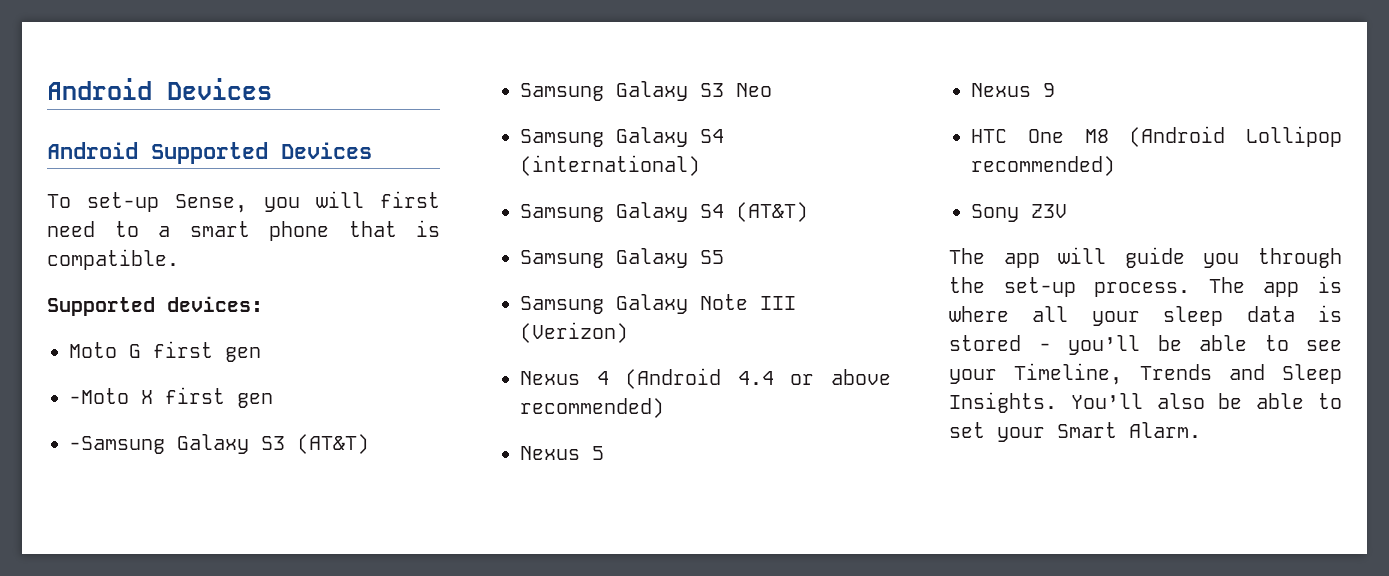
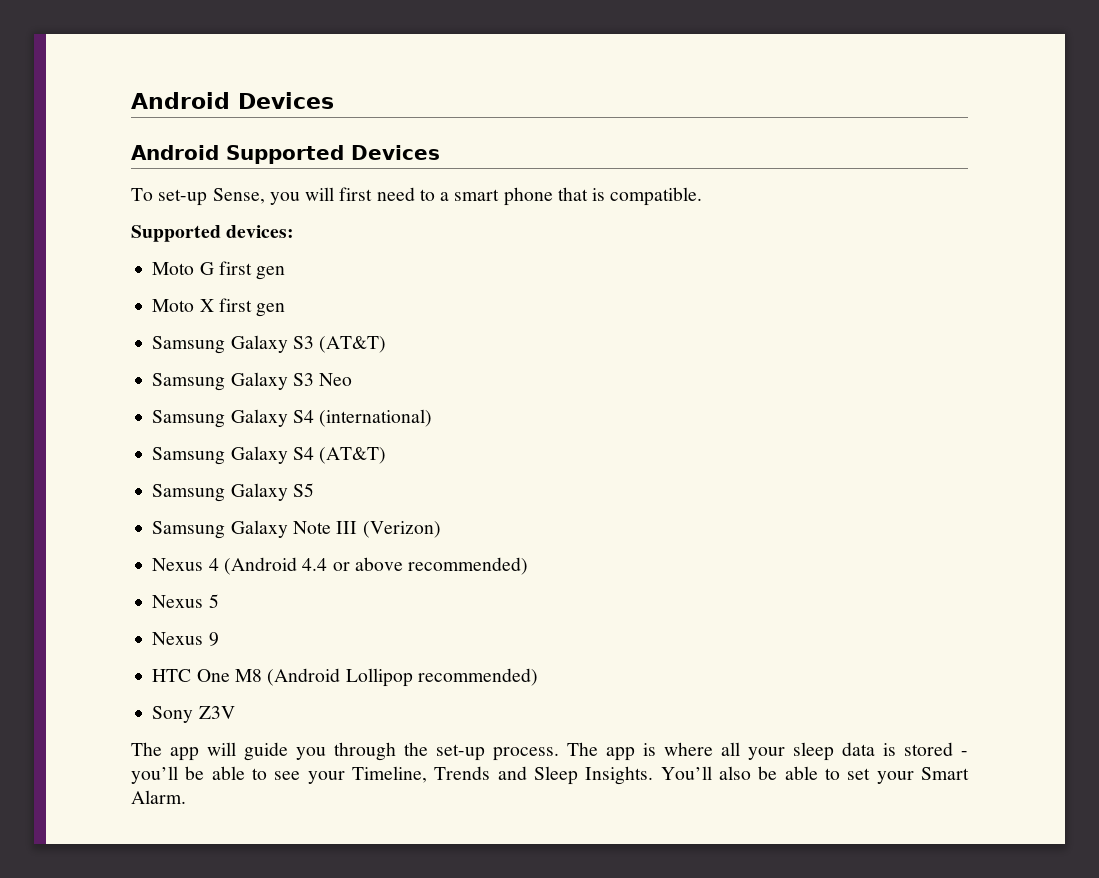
[69,388,129,404] -Moto -> [152,299,195,312] Moto
[69,436,165,454] -Samsung -> [152,336,226,354] Samsung

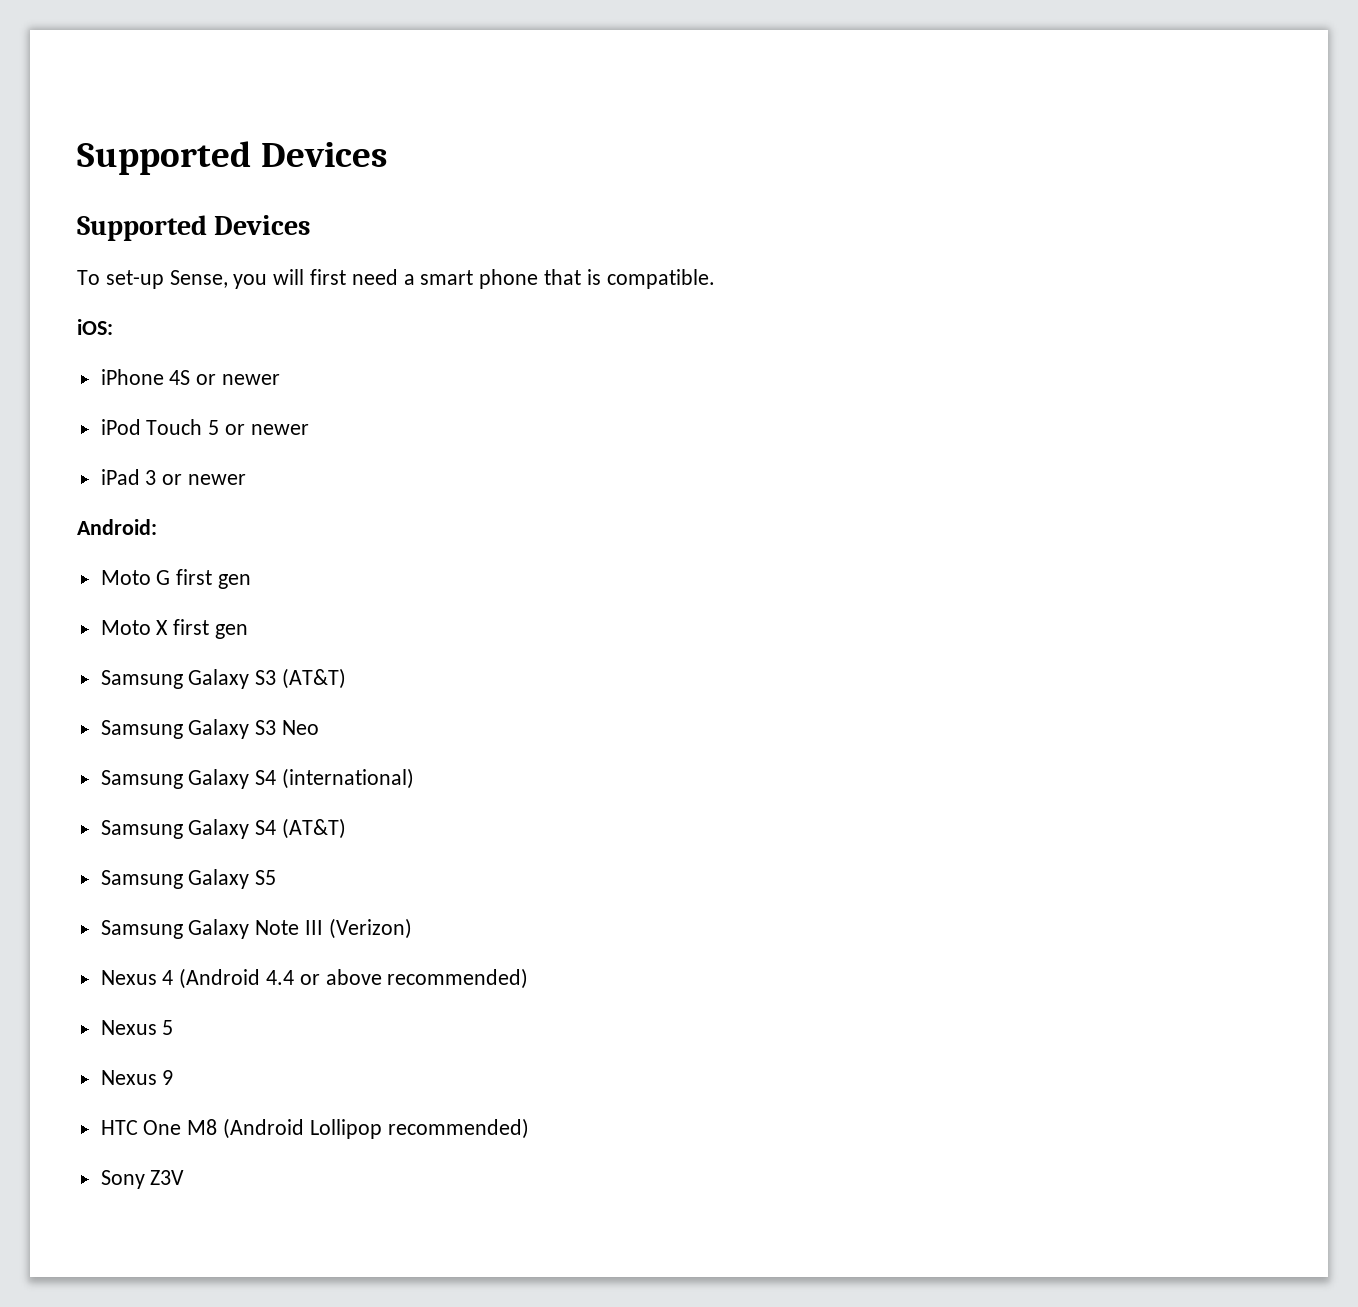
[131,92,334,109] [131,145,219,160] Android Devices // Android -> [77,141,387,175] Supported Devices //
[419,189,435,201] to -> (398, 277) none
[131,225,295,242] Supported devices: -> [77,319,113,335] [100,369,281,385] [100,419,309,435] [100,469,247,485] [77,519,157,535] iOS: // iPhone 4S or newer // iPod Touch 5 or newer // iPad 3 or newer // Android:
[131,742,968,761] [131,766,970,785] [131,790,186,804] // The app will guide you through the set-up process. The app is where all your sleep data is stored - you’ll be able to see your Timeline, Trends and Sleep Insights. You’ll also be able to set your Smart Alarm. -> (185, 1177) none

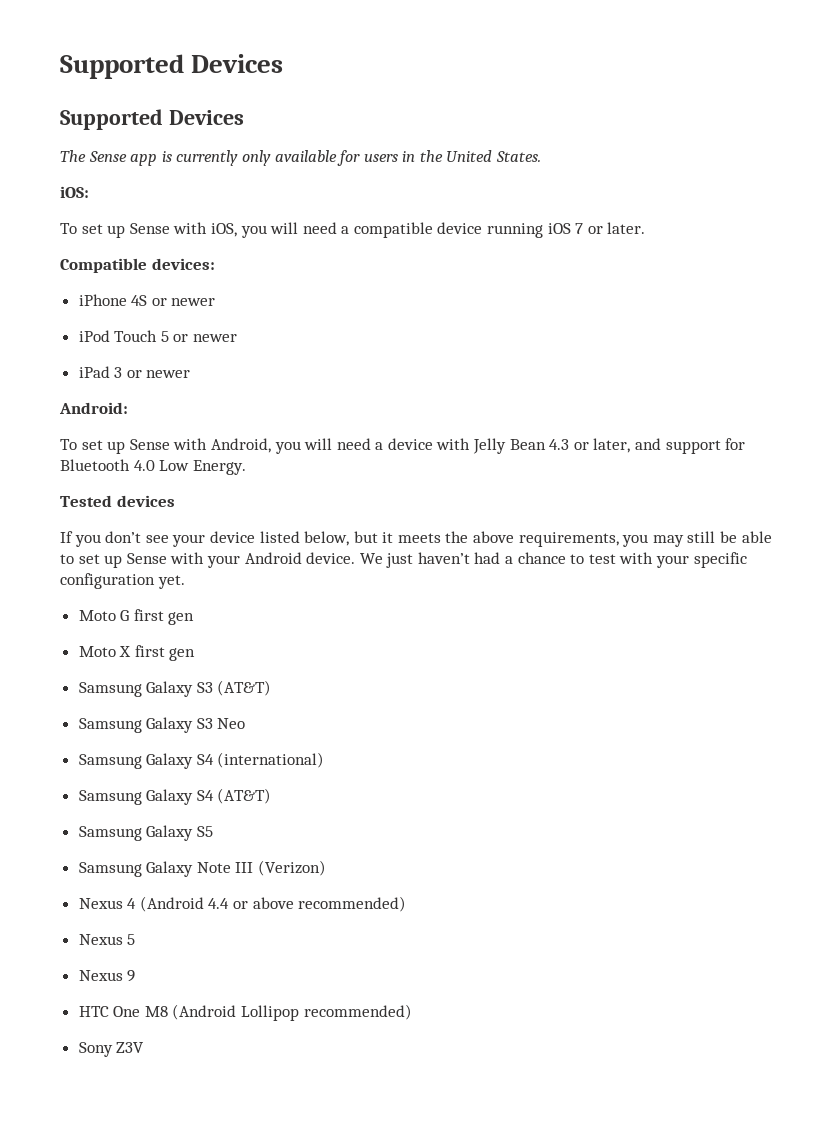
[77,269,715,289] [77,319,113,335] To set-up Sense, you will first need a smart phone that is compatible. // iOS: -> [60,150,542,166] [60,186,89,198] [60,222,646,238] [60,258,215,273] The Sense app is currently only available for users in the United States. // iOS: // To set up Sense with iOS, you will need a compatible device running iOS 7 or later. // Compatible devices:
(157, 527) none -> [60,438,746,454] [60,459,246,475] [60,495,175,507] [60,531,772,547] [60,552,747,568] [60,573,185,589] // To set up Sense with Android, you will need a device with Jelly Bean 4.3 or later, and support for Bluetooth 4.0 Low Energy. // Tested devices // If you don’t see your device listed below, but it meets the above requirements, you may still be able to set up Sense with your Android device. We just haven’t had a chance to test with your specific configuration yet.

